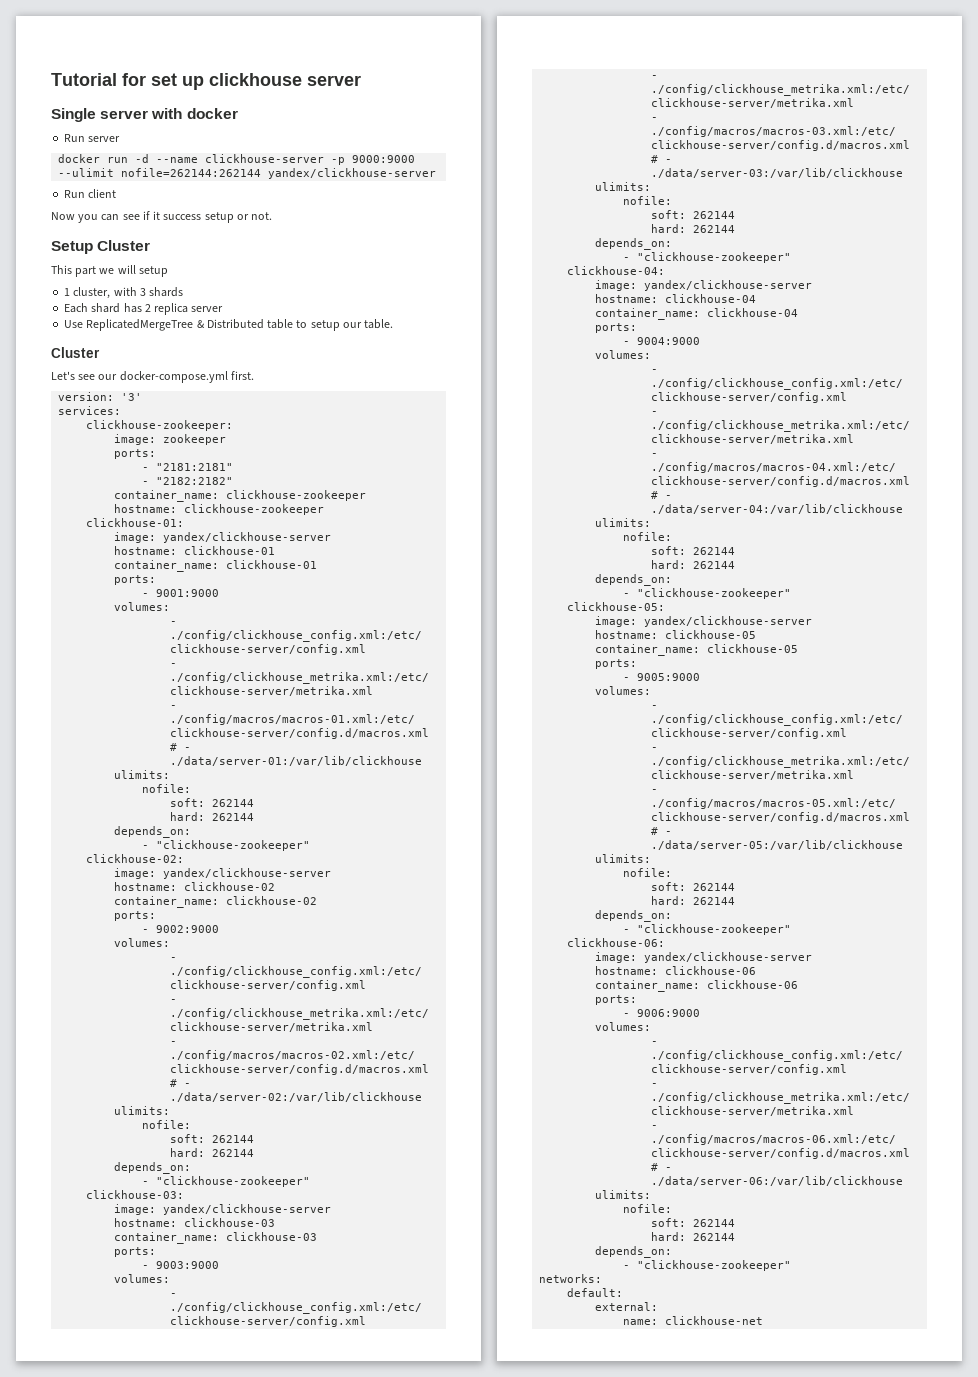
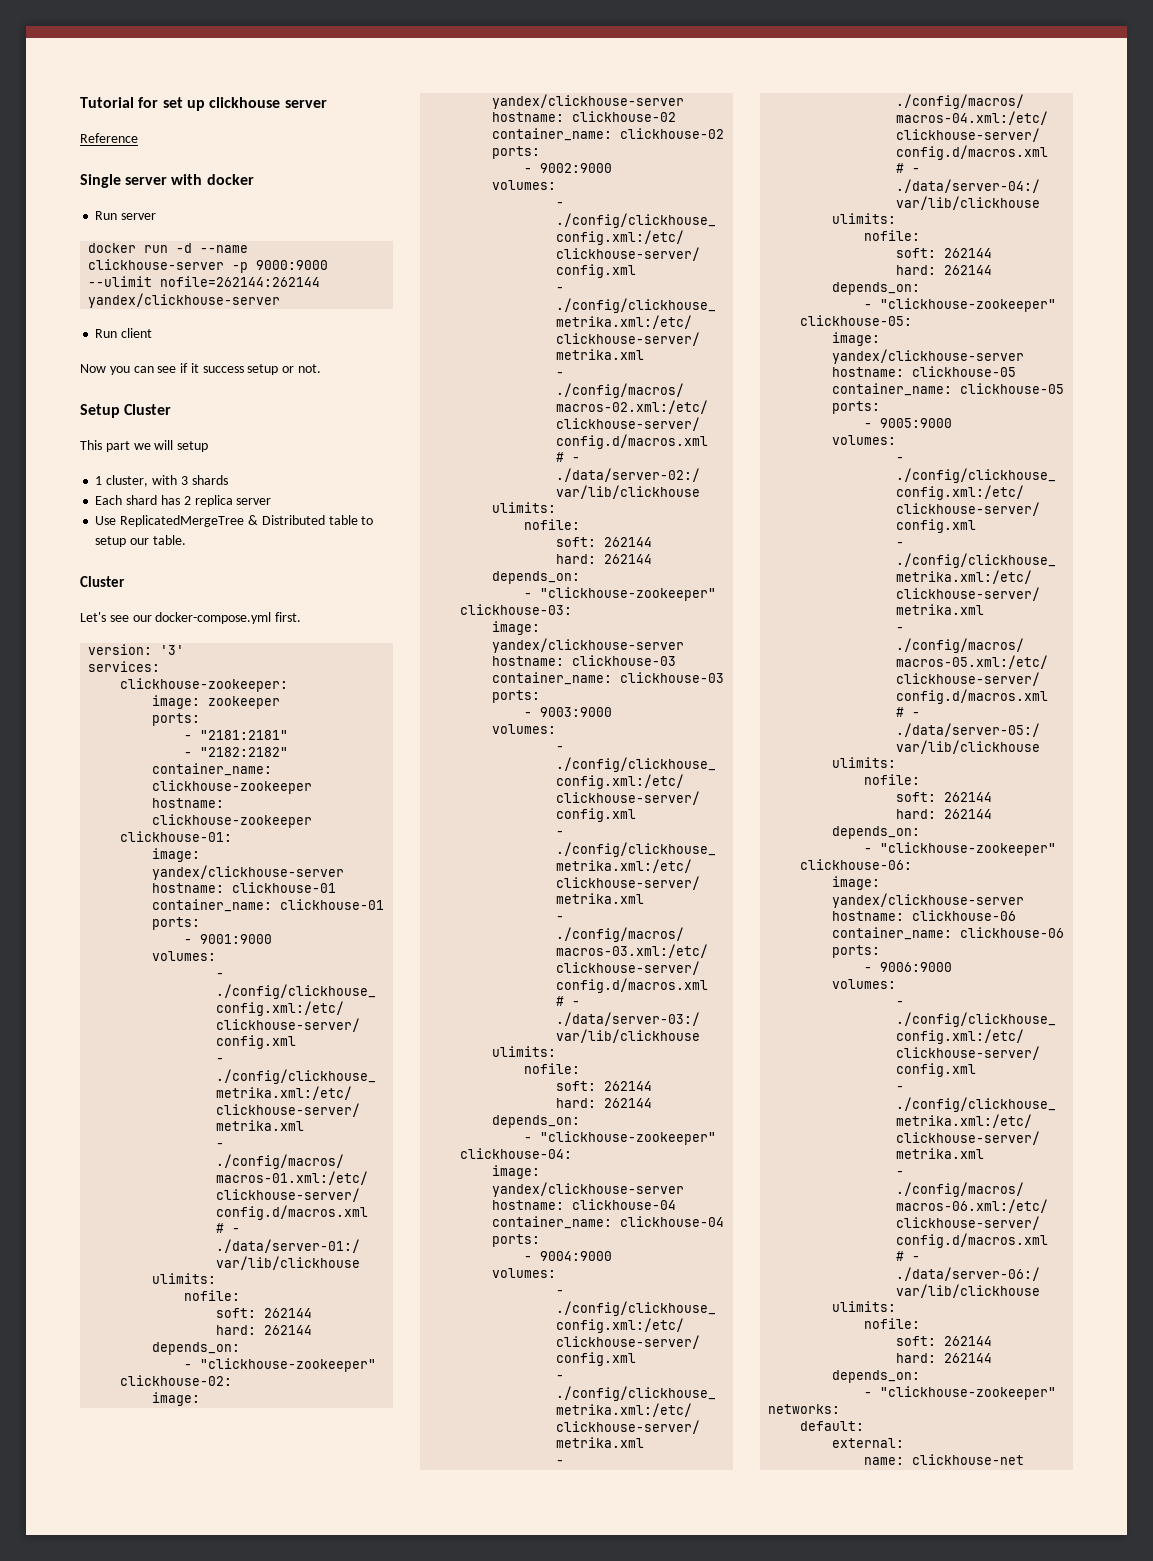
(361, 80) none -> [80,133,138,143] // Reference

